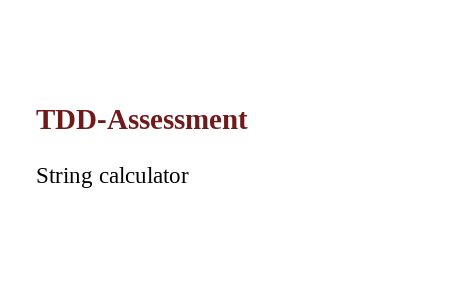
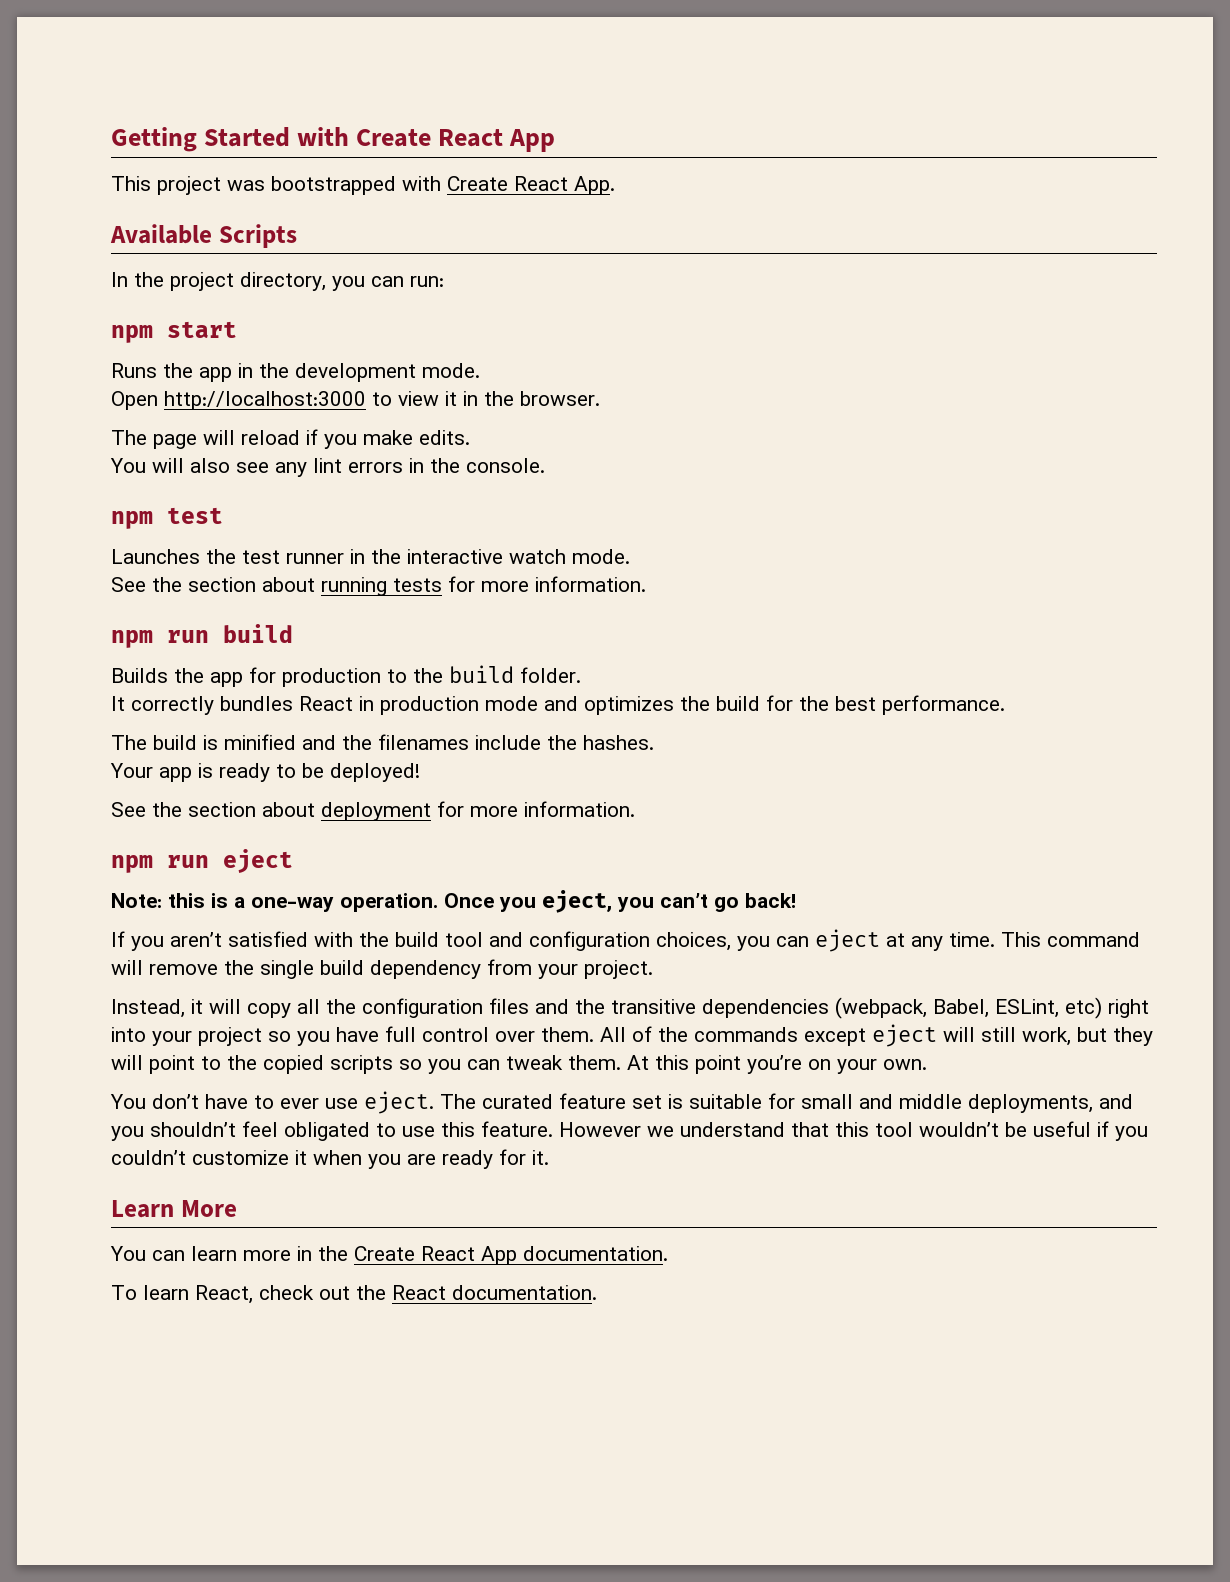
[36,110,248,129] [36,167,190,188] TDD-Assessment // String calculator -> [111,127,556,152] [111,176,615,195] [110,224,297,248] [111,272,444,291] [111,321,237,343] [111,363,480,382] [111,391,600,410] [111,429,470,449] [110,458,545,477] [111,507,223,529] [111,549,630,564] [111,576,646,596] [111,624,293,648] [111,665,581,687] [111,695,1005,715] [111,734,654,750] [110,763,420,782] [111,801,635,821] [111,849,293,873] [111,890,796,913] [111,929,1140,952] [111,959,653,979] [111,997,1149,1019] [111,1024,1153,1047] [111,1055,927,1074] [110,1091,1133,1114] [111,1121,1148,1141] [111,1149,549,1169] [111,1200,237,1218] [110,1246,668,1265] [111,1285,597,1304] Getting Started with Create React App // This project was bootstrapped with Create React App. // Available Scripts // In the project directory, you can run: // npm start // Runs the app in the development mode. // Open http://localhost:3000 to view it in the browser. // The page will reload if you make edits. // You will also see any lint errors in the console. // npm test // Launches the test runner in the interactive watch mode. // See the section about running tests for more information. // npm run build // Builds the app for production to the build folder. // It correctly bundles React in production mode and optimizes the build for the best performance. // The build is minified and the filenames include the hashes. // Your app is ready to be deployed! // See the section about deployment for more information. // npm run eject // Note: this is a one-way operation. Once you eject, you can’t go back! // If you aren’t satisfied with the build tool and configuration choices, you can eject at any time. This command will remove the single build dependency from your project. // Instead, it will copy all the configuration files and the transitive dependencies (webpack, Babel, ESLint, etc) right into your project so you have full control over them. All of the commands except eject will still work, but they will point to the copied scripts so you can tweak them. At this point you’re on your own. // You don’t have to ever use eject. The curated feature set is suitable for small and middle deployments, and you shouldn’t feel obligated to use this feature. However we understand that this tool wouldn’t be useful if you couldn’t customize it when you are ready for it. // Learn More // You can learn more in the Create React App documentation. // To learn React, check out the React documentation.

